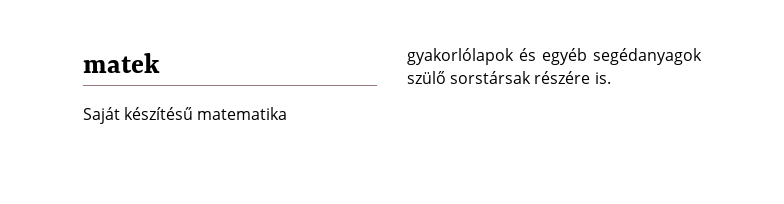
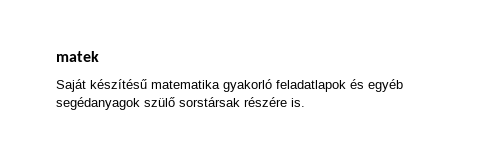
[407,48,514,65] gyakorlólapok -> [223,79,346,92] gyakorló feladatlapok

